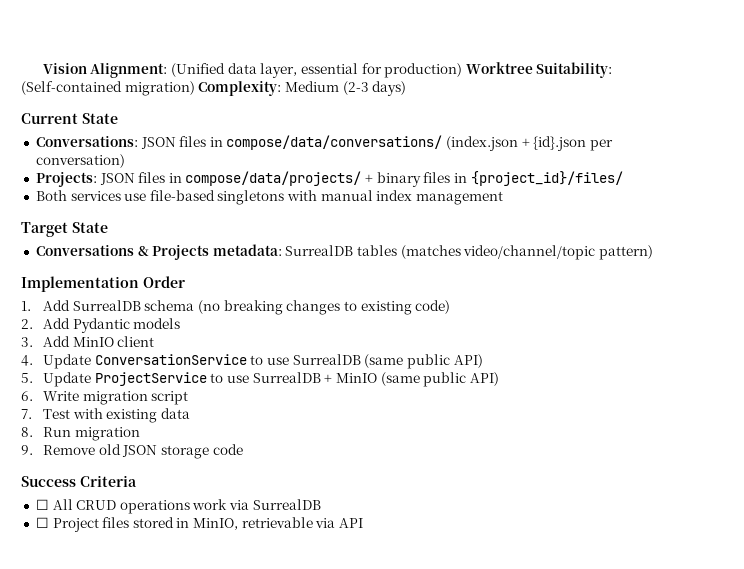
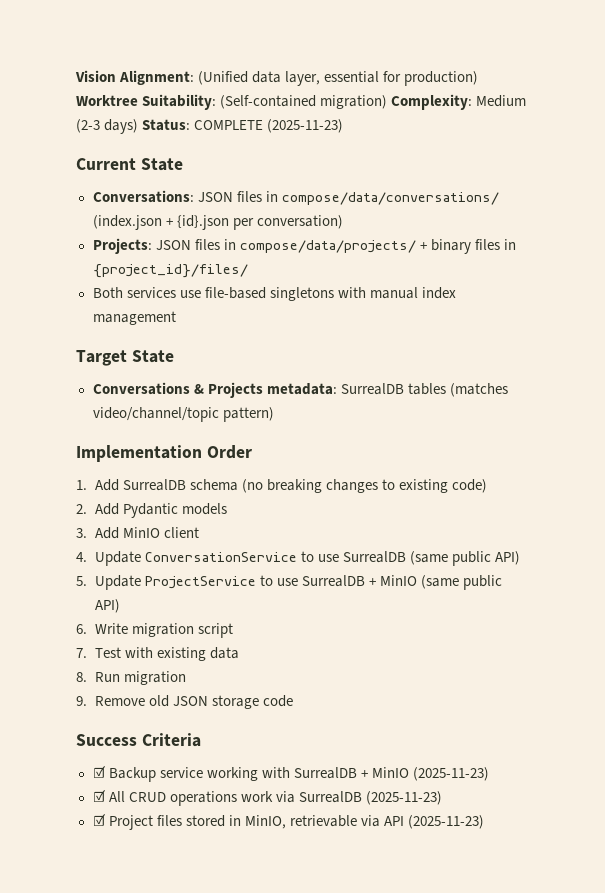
(407, 88) none -> [142,119,344,133] Status: COMPLETE (2025-11-23)
[35,499,49,510] ☐ -> [92,766,489,782] [92,790,106,802] ☑ Backup service working with SurrealDB + MinIO (2025-11-23) // ☑
[35,517,49,528] // ☐ -> [365,791,442,805] [92,814,106,826] (2025-11-23) // ☑
(364, 523) none -> [407,815,484,829] (2025-11-23)

